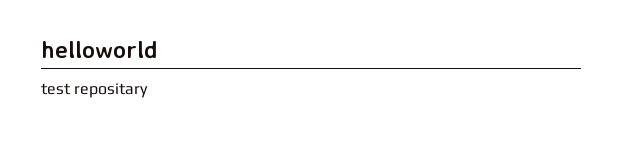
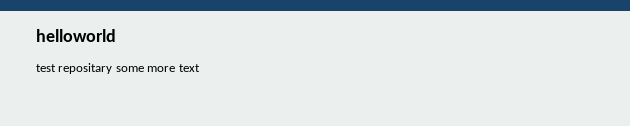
(149, 90) none -> [115,64,200,72] some more text

